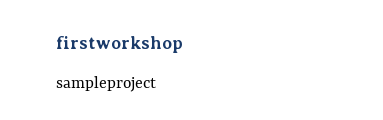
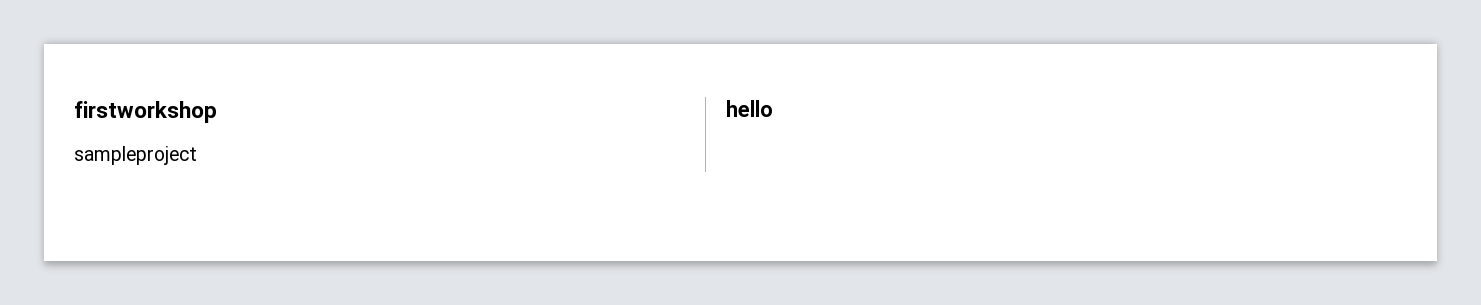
(156, 84) none -> [726,100,773,117] // hello

